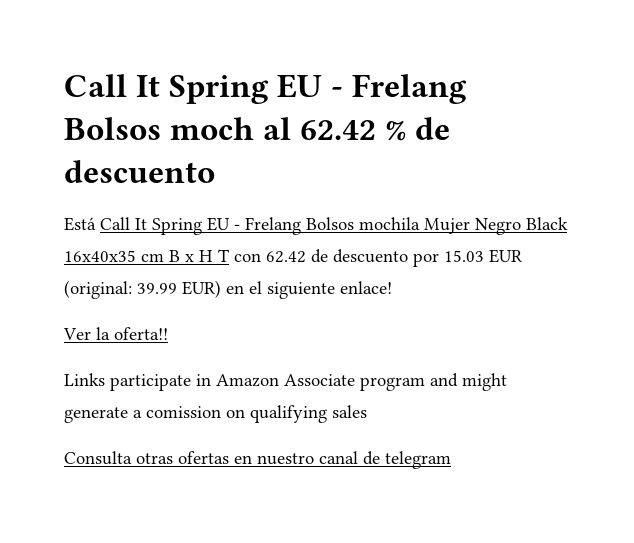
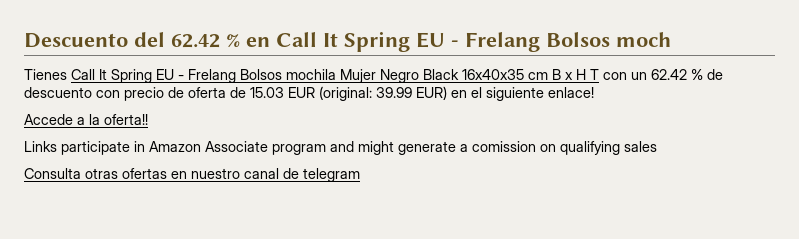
(64, 85) none -> [24,32,270,48] Descuento del 62.42 % en
[263,117,451,141] [64,160,215,183] [64,217,96,231] al 62.42 % de descuento // Está -> [24,69,67,80] // Tienes
[266,249,439,267] 62.42 de descuento por -> [631,69,723,80] [24,87,246,101] un 62.42 % de descuento con precio de oferta de
[63,328,91,340] Ver -> [24,114,85,125] Accede a

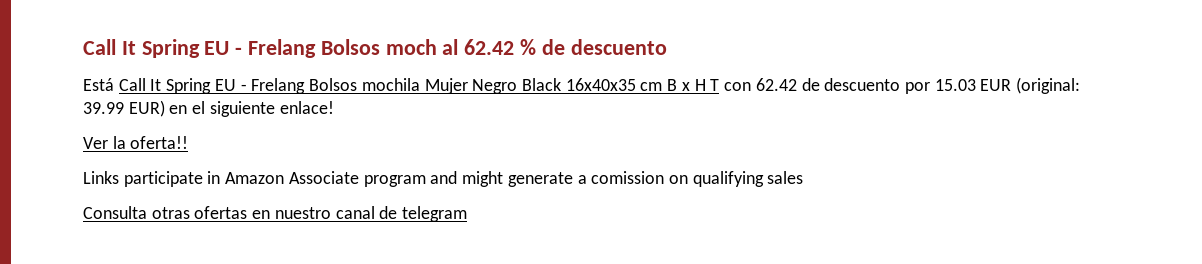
[24,32,270,48] Descuento del 62.42 % en -> (83, 47) none
[24,69,67,80] // Tienes -> [442,39,667,55] [83,78,114,91] al 62.42 % de descuento // Está
[631,69,723,80] [24,87,246,101] un 62.42 % de descuento con precio de oferta de -> [755,78,930,94] 62.42 de descuento por
[24,114,85,125] Accede a -> [83,137,108,149] Ver

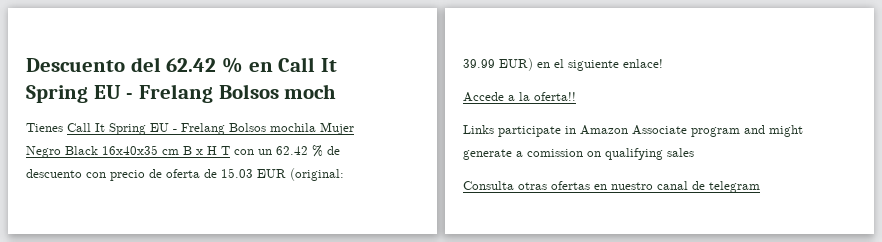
(83, 47) none -> [26,57,273,73] Descuento del 62.42 % en
[442,39,667,55] [83,78,114,91] al 62.42 % de descuento // Está -> [26,123,63,132] // Tienes
[755,78,930,94] 62.42 de descuento por -> [258,145,340,157] [26,169,217,181] un 62.42 % de descuento con precio de oferta de
[83,137,108,149] Ver -> [463,92,515,102] Accede a

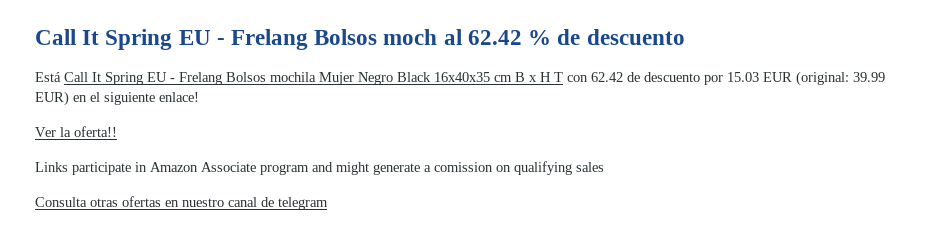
[26,57,273,73] Descuento del 62.42 % en -> (35, 37) none
[26,123,63,132] // Tienes -> [443,29,685,45] [35,72,61,82] al 62.42 % de descuento // Está
[258,145,340,157] [26,169,217,181] un 62.42 % de descuento con precio de oferta de -> [591,72,723,85] 62.42 de descuento por
[463,92,515,102] Accede a -> [35,127,56,137] Ver

